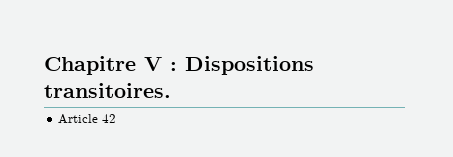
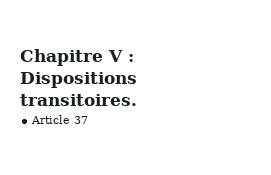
[102,114,117,123] 42 -> [74,116,89,124] 37

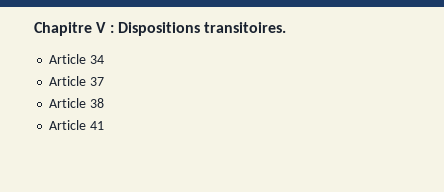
(137, 100) none -> [49,54,105,64] // Article 34
(89, 120) none -> [49,98,105,108] [49,120,105,130] // Article 38 // Article 41

